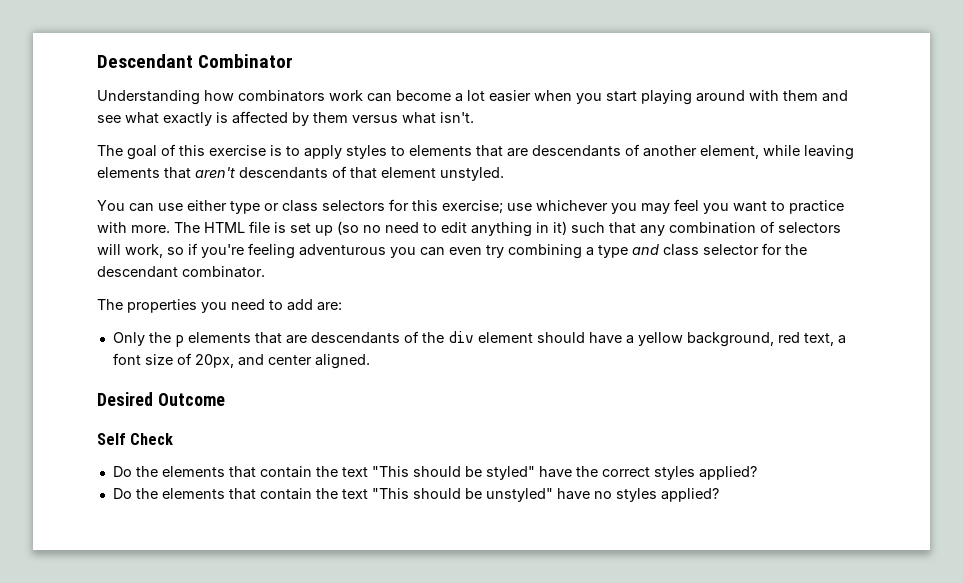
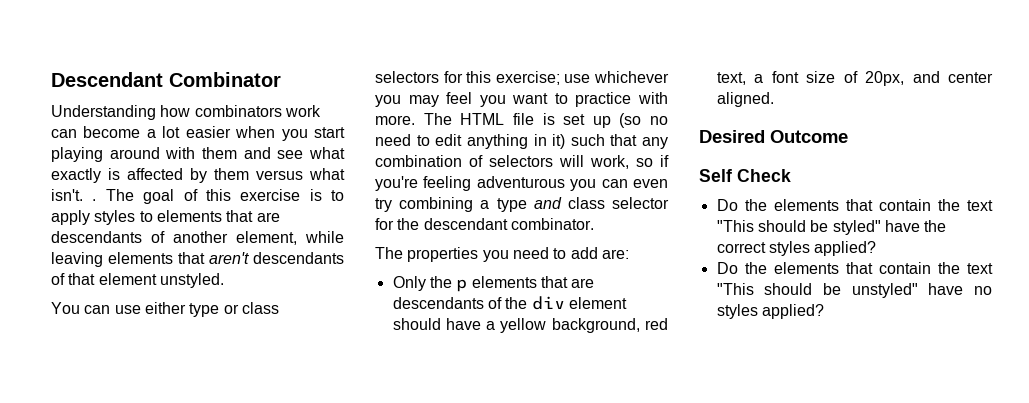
(474, 117) // -> [92,199,97,201] .

